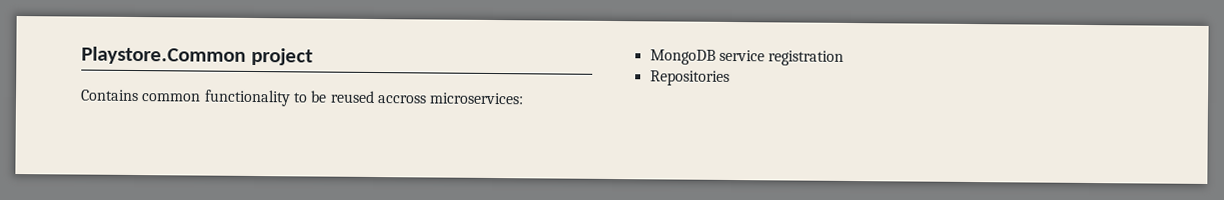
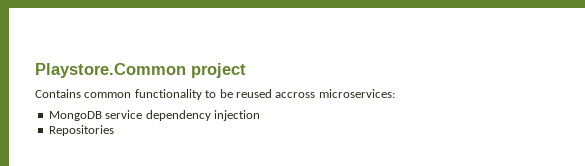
[768,50,845,66] registration -> [145,110,260,121] dependency injection

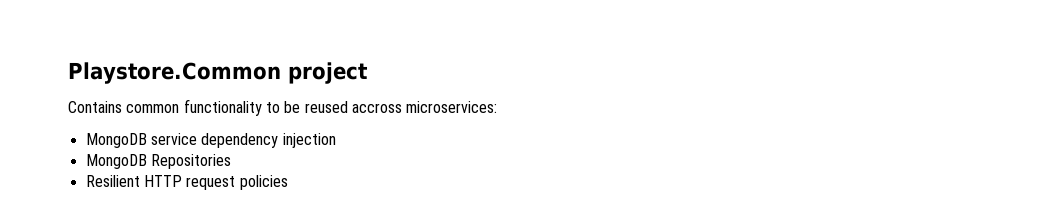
(260, 115) none -> [85,154,147,169] MongoDB
(114, 130) none -> [85,175,288,190] // Resilient HTTP request policies

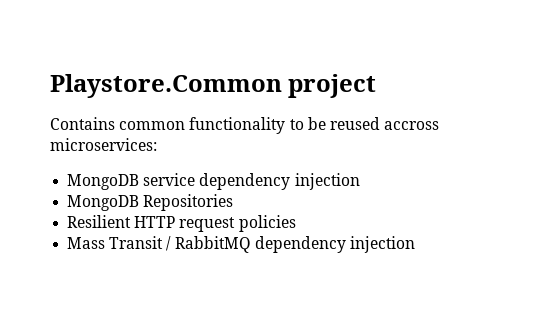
(288, 182) none -> [67,236,415,253] // Mass Transit / RabbitMQ dependency injection

